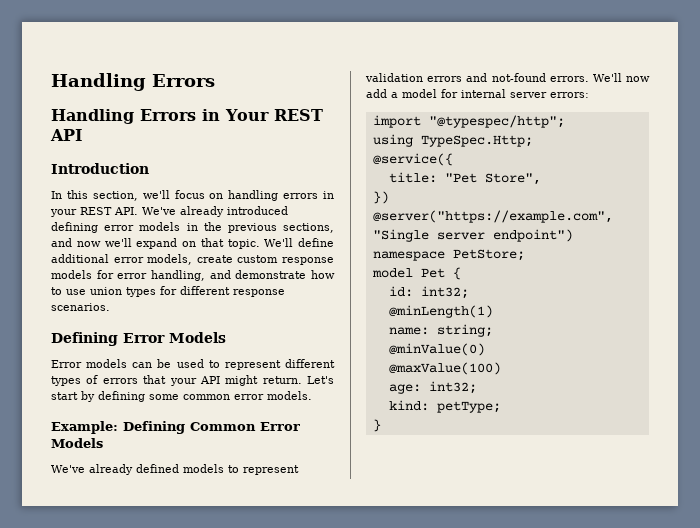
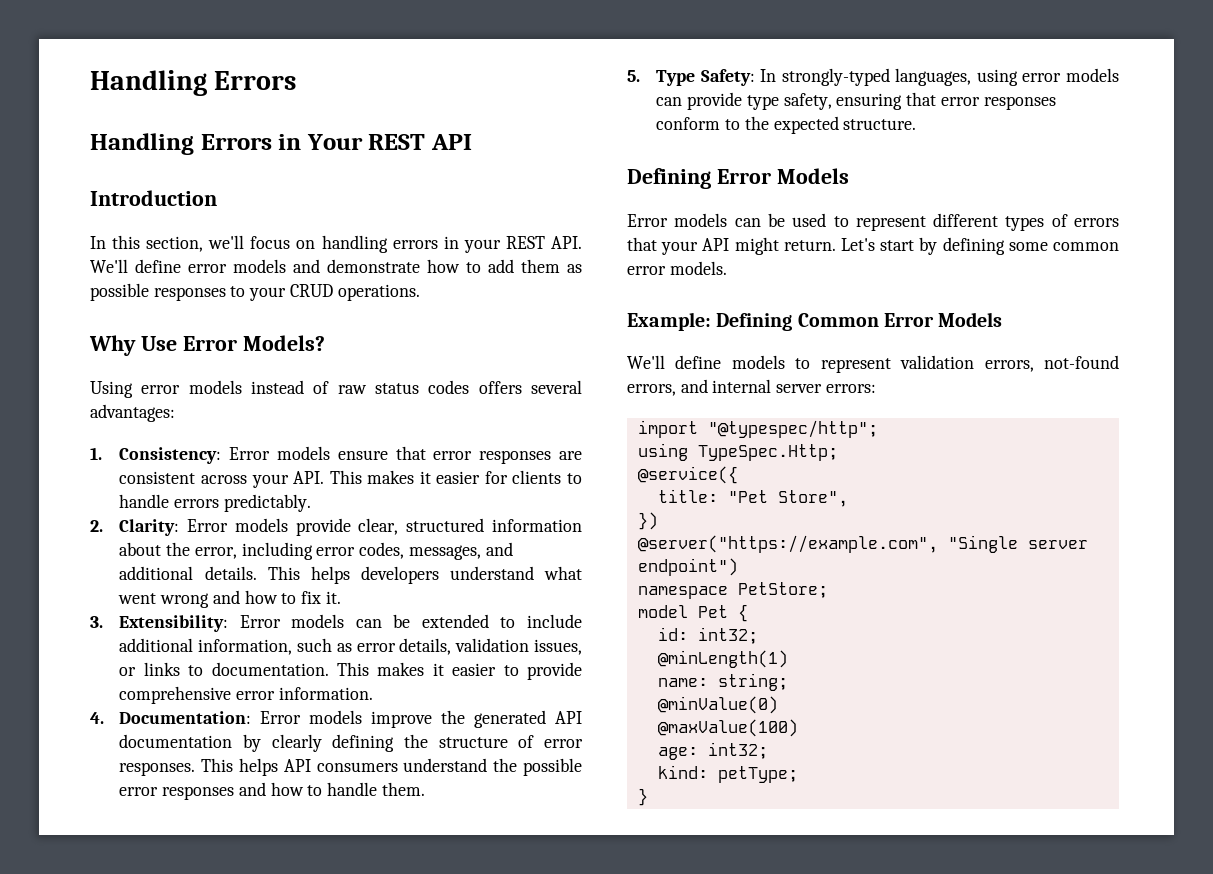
[142,206,288,217] [51,222,334,233] [51,238,334,249] [51,254,334,265] [51,270,335,281] [51,286,285,297] [51,303,110,311] We've already introduced defining error models in the previous sections, and now we'll expand on that topic. We'll define additional error models, create custom response models for error handling, and demonstrate how to use union types for different response scenarios. -> [90,259,582,273] [90,283,420,301] [89,335,325,356] [90,380,582,398] [90,404,175,422] [90,446,582,464] [119,470,583,488] [119,494,311,512] [90,518,582,536] [119,542,513,560] [119,566,582,584] [118,590,341,608] [90,614,582,632] [119,638,582,655] [119,662,583,680] [119,686,373,704] [90,710,582,728] [119,734,583,752] [119,758,582,776] [119,782,425,800] [627,68,1119,86] [656,92,1056,110] [656,116,917,134] We'll define error models and demonstrate how to add them as possible responses to your CRUD operations. // Why Use Error Models? // Using error models instead of raw status codes offers several advantages: // 1. Consistency: Error models ensure that error responses are consistent across your API. This makes it easier for clients to handle errors predictably. // 2. Clarity: Error models provide clear, structured information about the error, including error codes, messages, and additional details. This helps developers understand what went wrong and how to fix it. // 3. Extensibility: Error models can be extended to include additional information, such as error details, validation issues, or links to documentation. This makes it easier to provide comprehensive error information. // 4. Documentation: Error models improve the generated API documentation by clearly defining the structure of error responses. This helps API consumers understand the possible error responses and how to handle them. // 5. Type Safety: In strongly-typed languages, using error models can provide type safety, ensuring that error responses conform to the expected structure.
[51,464,179,475] We've already defined -> [627,355,722,369] We'll define
[427,73,650,82] [366,89,458,98] errors and not-found errors. We'll now add a model for -> [984,355,1119,372] [627,379,708,396] errors, not-found errors, and

